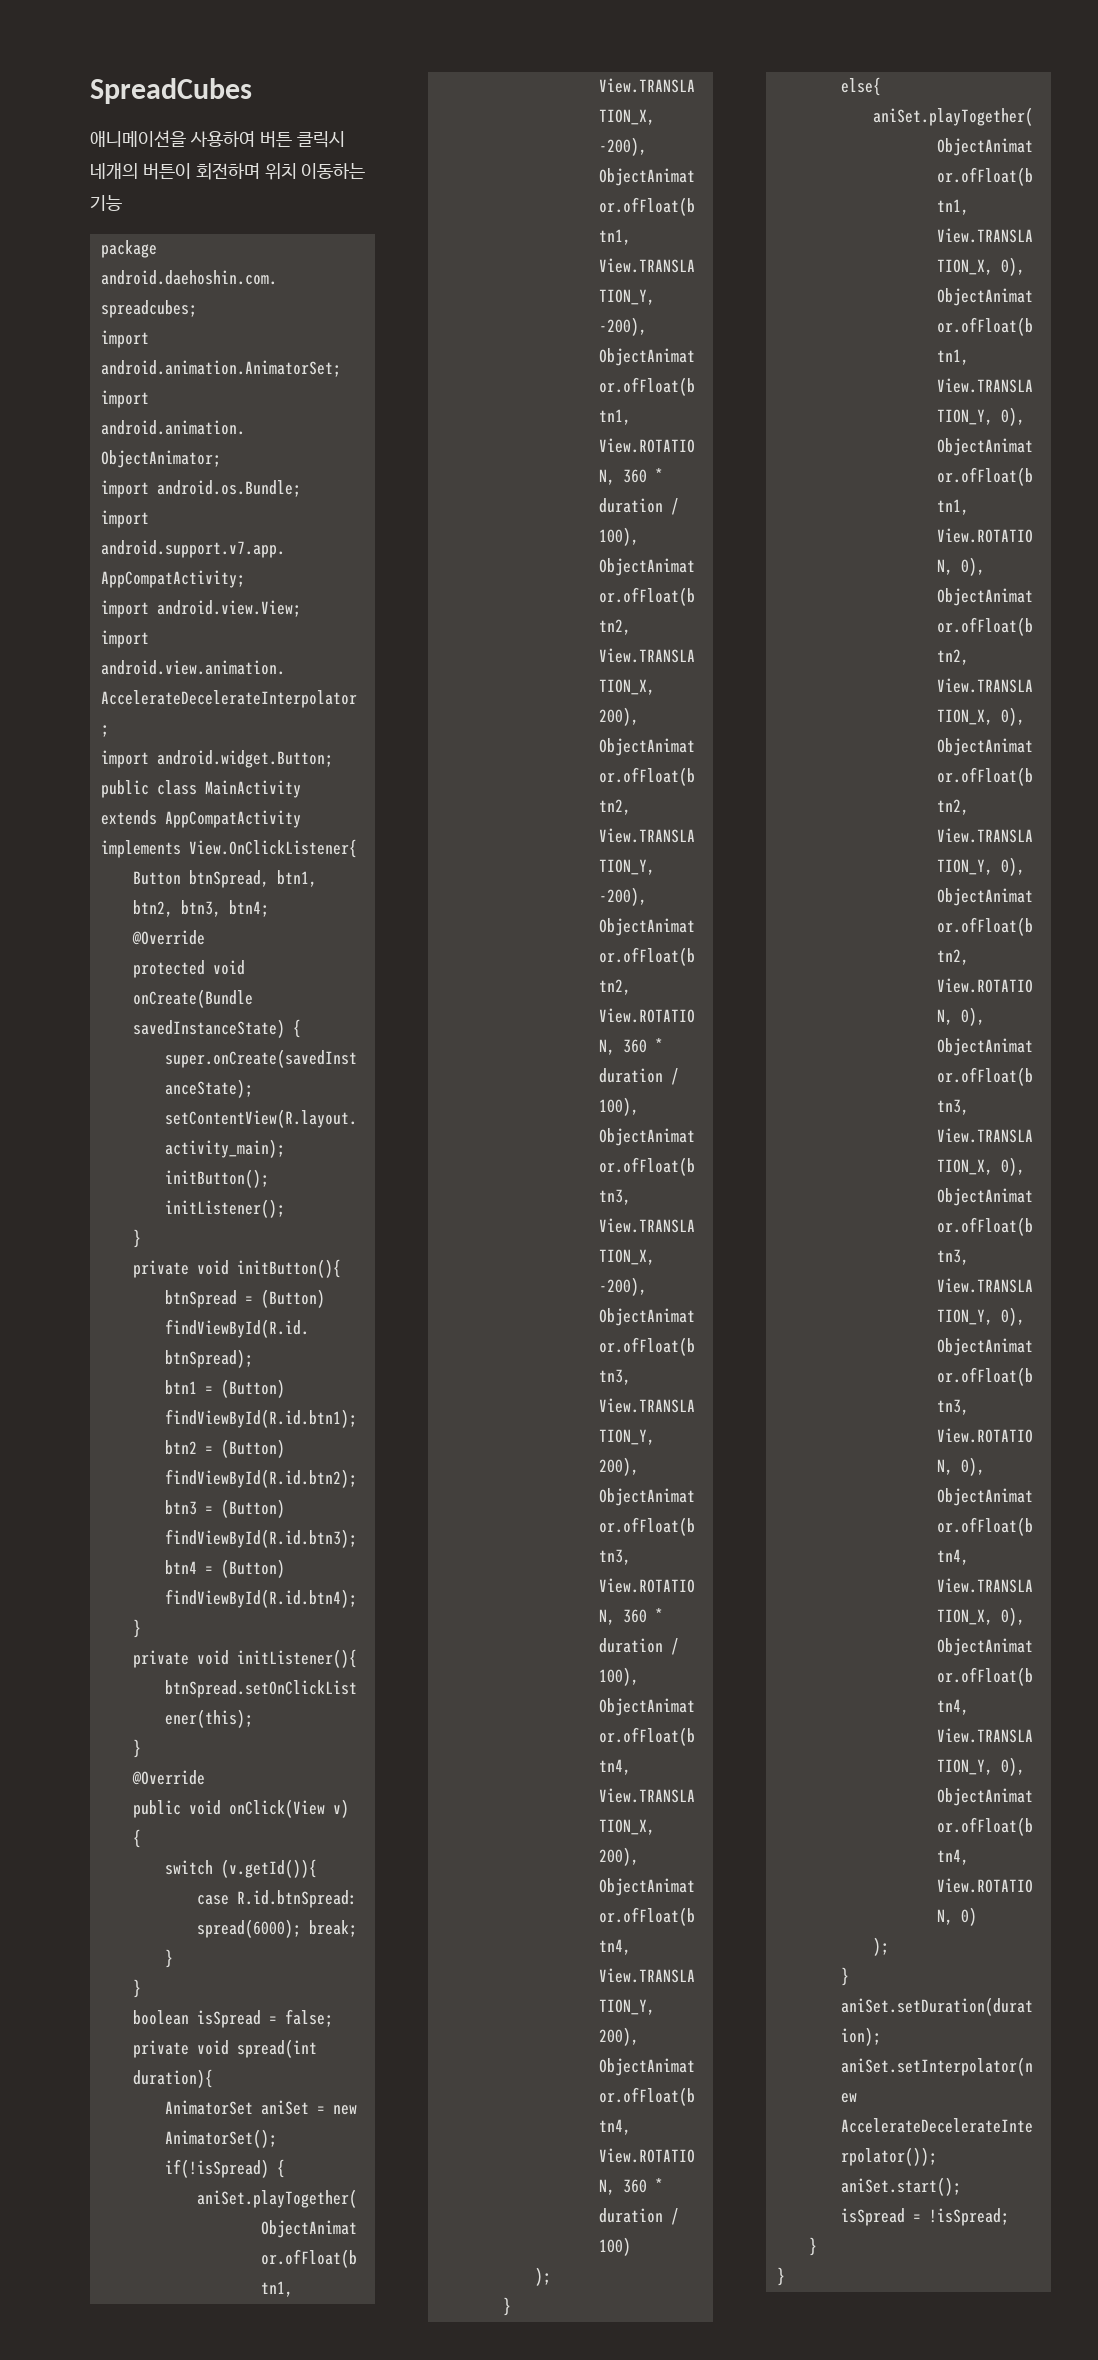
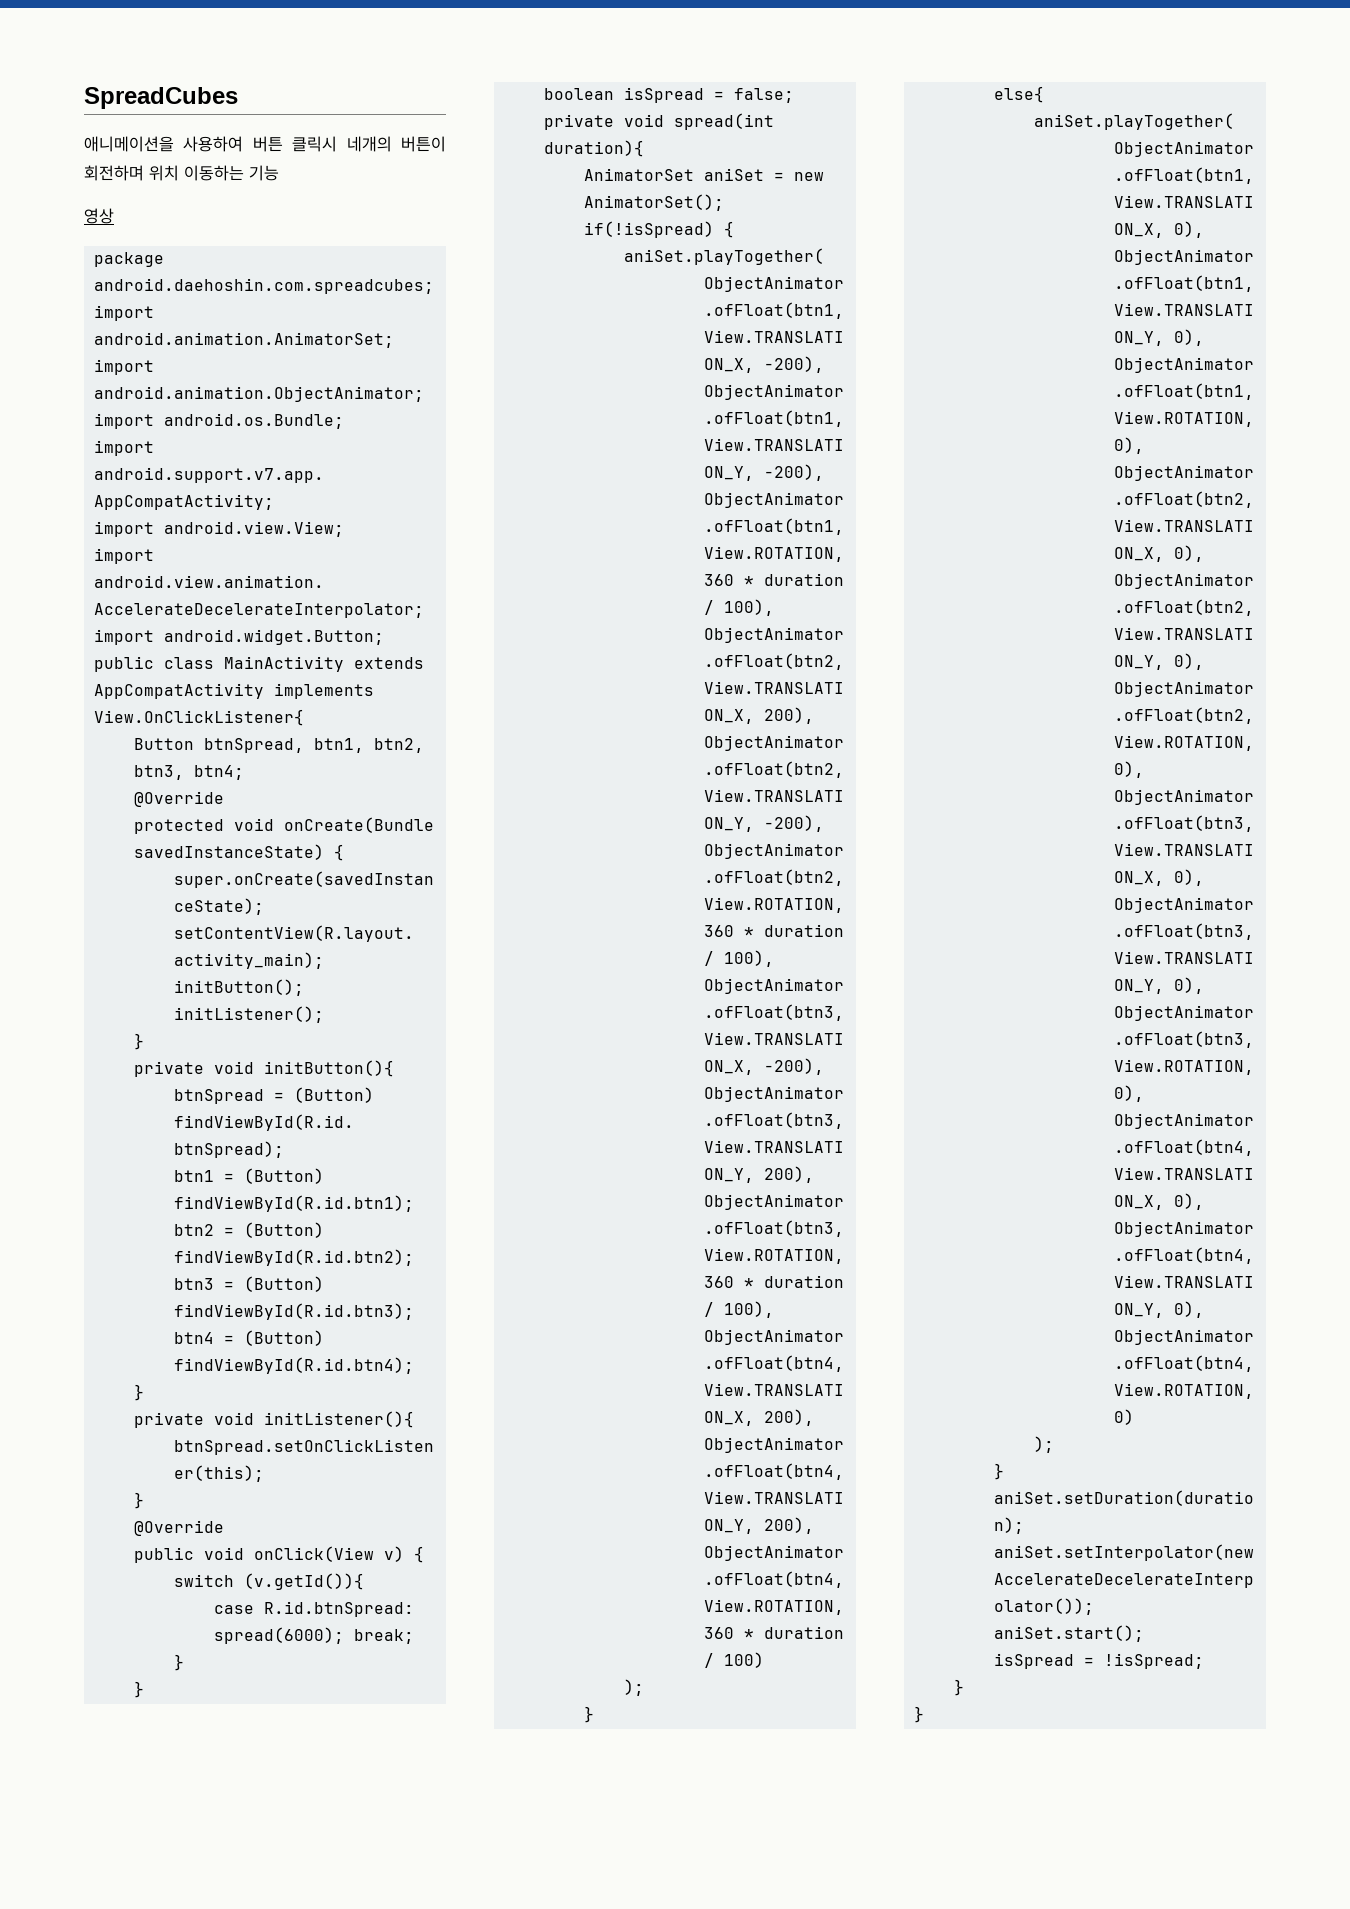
(122, 203) none -> [84,208,114,224] // 영상

